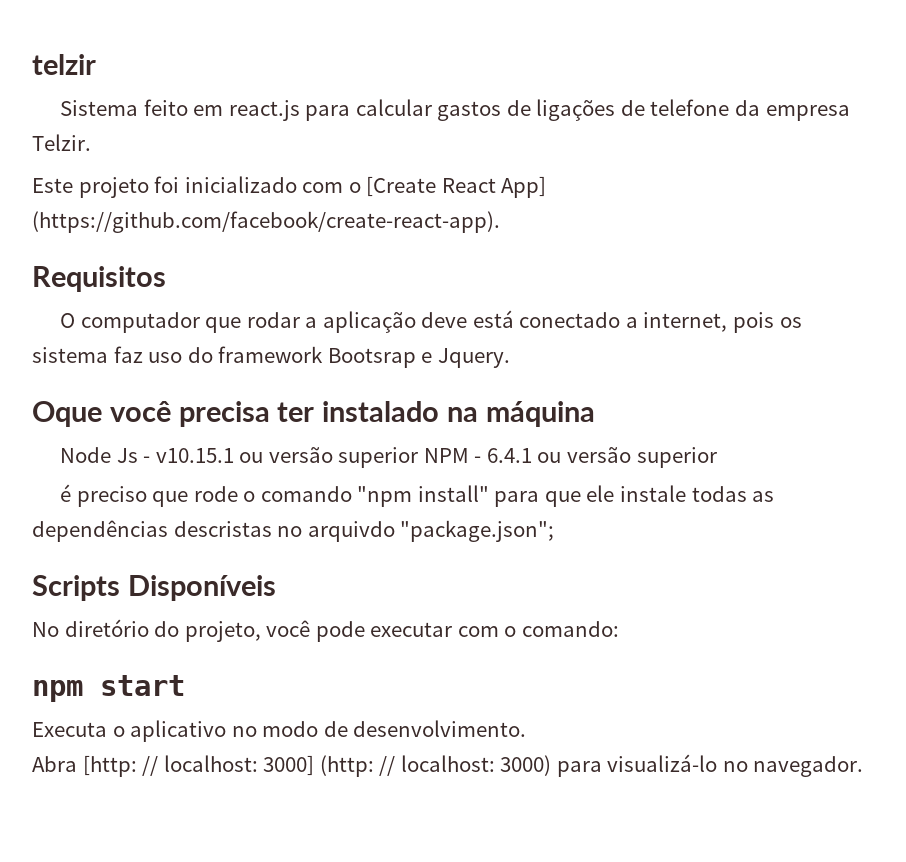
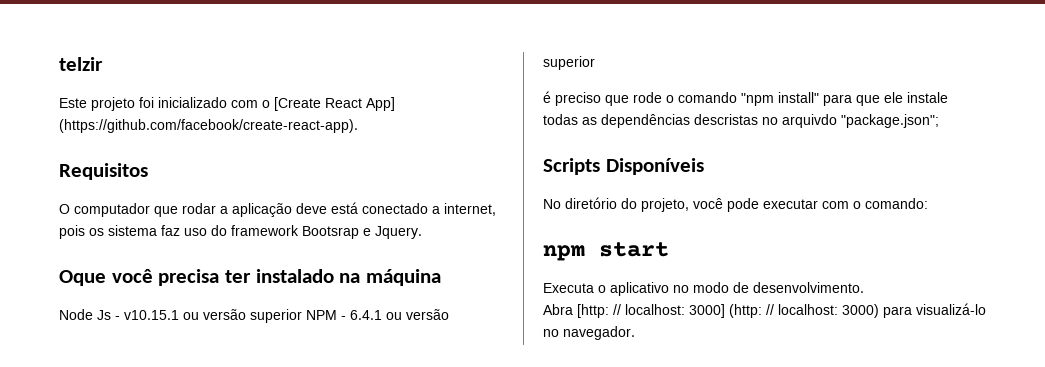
[60,99,850,121] [32,134,91,151] // Sistema feito em react.js para calcular gastos de ligações de telefone da empresa Telzir. -> (103, 64) none

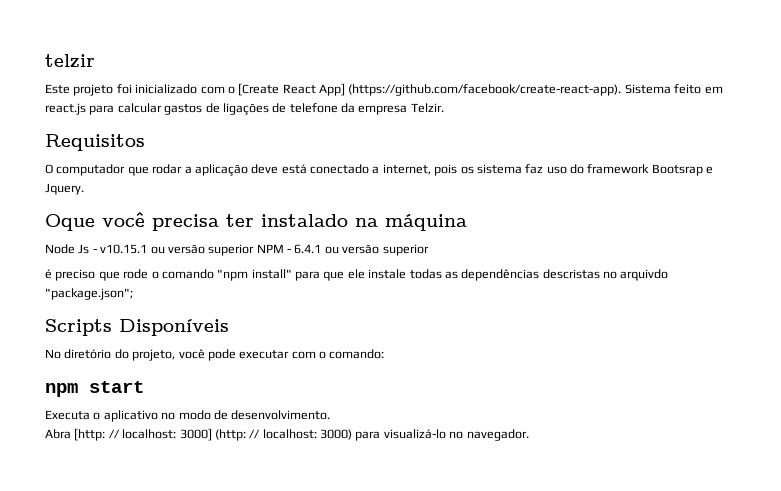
(358, 126) none -> [624,84,723,94] [45,103,444,115] Sistema feito em react.js para calcular gastos de ligações de telefone da empresa Telzir.

